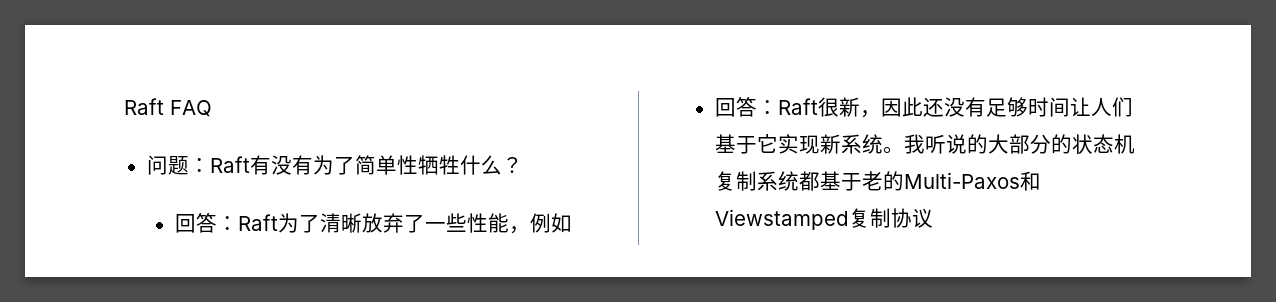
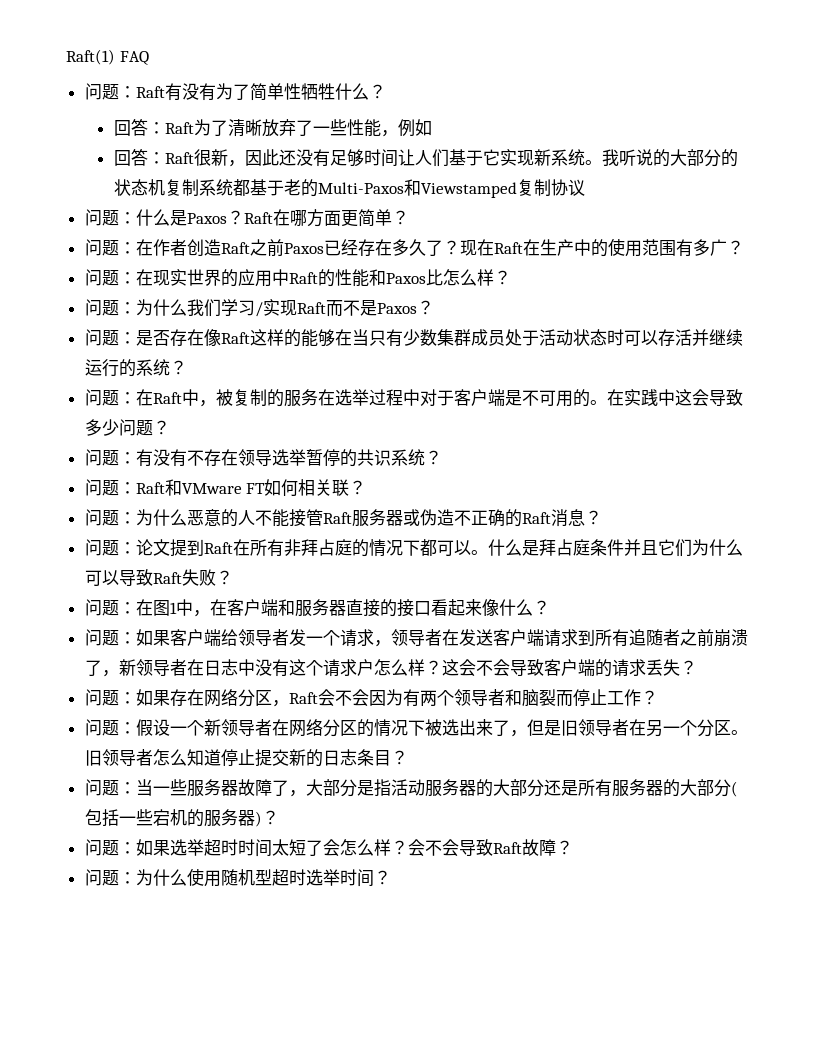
[124,98,164,115] Raft -> [66,49,115,65] Raft(1)
(933, 218) none -> [84,209,409,227] [84,238,744,257] [84,269,511,287] [84,299,434,317] [84,329,743,347] [84,359,187,377] [84,389,743,407] [84,419,170,436] [84,449,442,467] [84,479,367,496] [84,509,602,527] [84,539,743,557] [84,569,233,586] [84,599,550,617] [84,629,748,647] [84,659,697,677] [84,689,658,707] [84,719,748,737] [84,749,408,767] [84,779,738,797] [84,809,279,827] [84,839,573,857] [84,868,391,887] // 问题：什么是Paxos？Raft在哪方面更简单？ // 问题：在作者创造Raft之前Paxos已经存在多久了？现在Raft在生产中的使用范围有多广？ // 问题：在现实世界的应用中Raft的性能和Paxos比怎么样？ // 问题：为什么我们学习/实现Raft而不是Paxos？ // 问题：是否存在像Raft这样的能够在当只有少数集群成员处于活动状态时可以存活并继续运行的系统？ // 问题：在Raft中，被复制的服务在选举过程中对于客户端是不可用的。在实践中这会导致多少问题？ // 问题：有没有不存在领导选举暂停的共识系统？ // 问题：Raft和VMware FT如何相关联？ // 问题：为什么恶意的人不能接管Raft服务器或伪造不正确的Raft消息？ // 问题：论文提到Raft在所有非拜占庭的情况下都可以。什么是拜占庭条件并且它们为什么可以导致Raft失败？ // 问题：在图1中，在客户端和服务器直接的接口看起来像什么？ // 问题：如果客户端给领导者发一个请求，领导者在发送客户端请求到所有追随者之前崩溃了，新领导者在日志中没有这个请求户怎么样？这会不会导致客户端的请求丢失？ // 问题：如果存在网络分区，Raft会不会因为有两个领导者和脑裂而停止工作？ // 问题：假设一个新领导者在网络分区的情况下被选出来了，但是旧领导者在另一个分区。旧领导者怎么知道停止提交新的日志条目？ // 问题：当一些服务器故障了，大部分是指活动服务器的大部分还是所有服务器的大部分(包括一些宕机的服务器)？ // 问题：如果选举超时时间太短了会怎么样？会不会导致Raft故障？ // 问题：为什么使用随机型超时选举时间？

